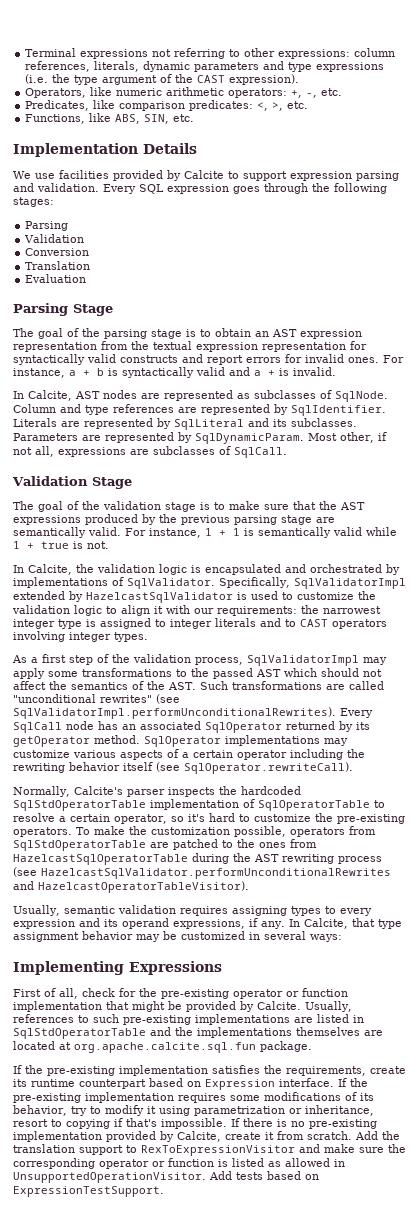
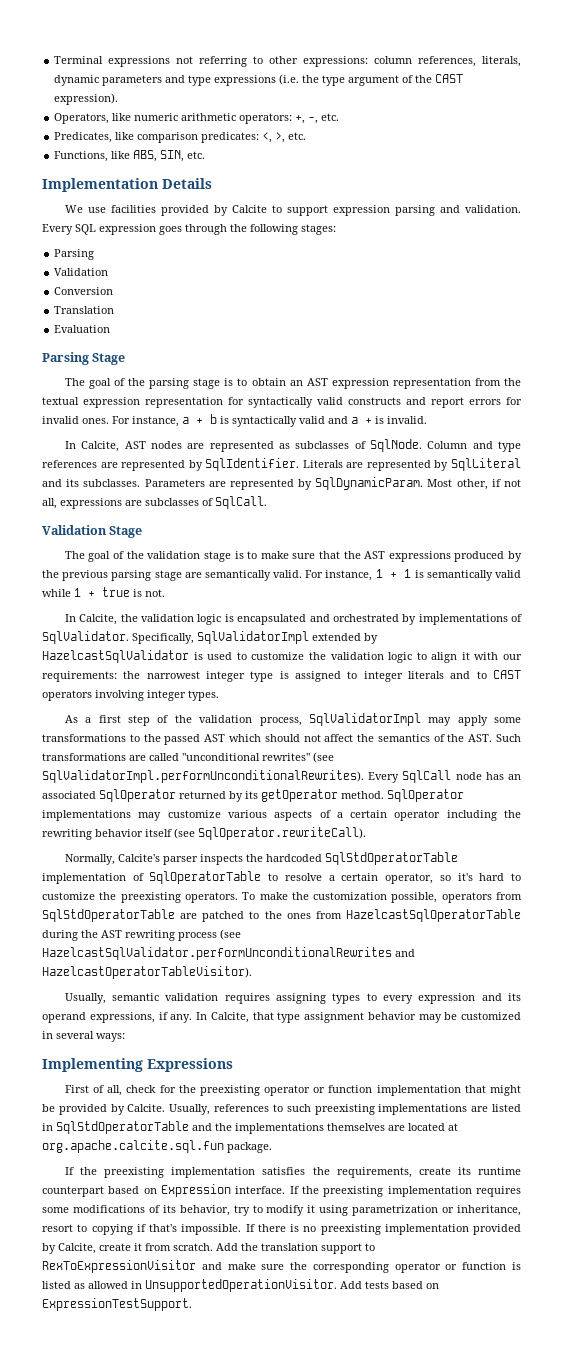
[336,814,405,824] pre-existing -> [120,892,181,903] preexisting
[161,989,229,999] pre-existing -> [199,1085,260,1096] preexisting
[123,1015,191,1025] pre-existing -> [314,1104,375,1115] preexisting
[47,1066,115,1076] pre-existing -> [104,1167,165,1178] preexisting
[13,1093,81,1103] pre-existing -> [323,1186,384,1197] preexisting
[309,1119,377,1129] pre-existing -> [320,1224,381,1235] preexisting

